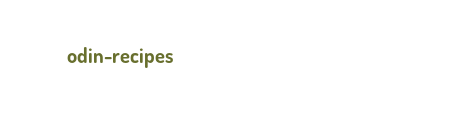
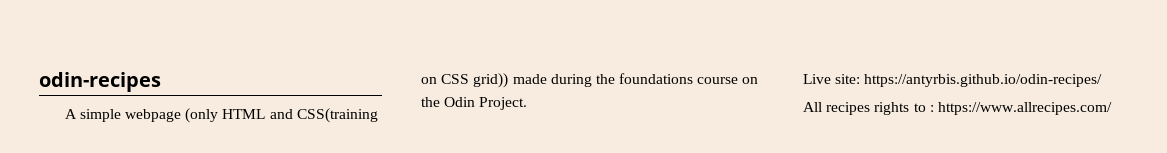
(173, 57) none -> [64,108,378,123] [421,73,759,88] [421,97,528,110] [803,74,1103,87] [803,102,1112,115] // A simple webpage (only HTML and CSS(training on CSS grid)) made during the foundations course on the Odin Project. // Live site: https://antyrbis.github.io/odin-recipes/ // All recipes rights to : https://www.allrecipes.com/

